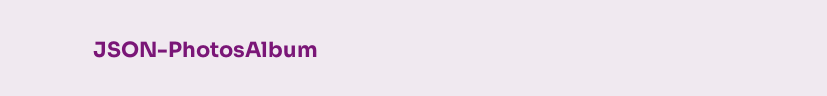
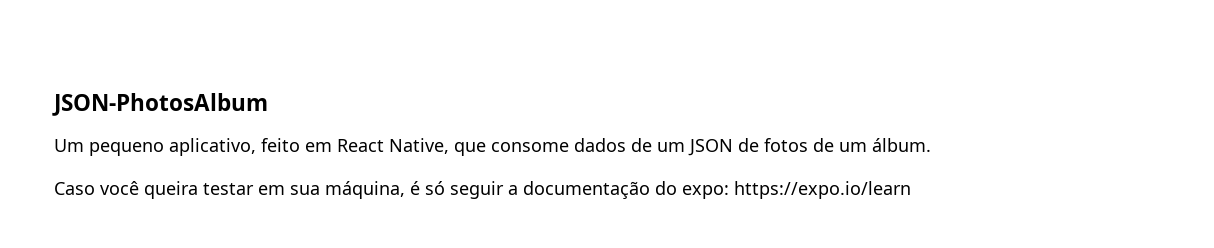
(318, 49) none -> [54,138,931,156] [54,181,911,199] // Um pequeno aplicativo, feito em React Native, que consome dados de um JSON de fotos de um álbum. // Caso você queira testar em sua máquina, é só seguir a documentação do expo: https://expo.io/learn

